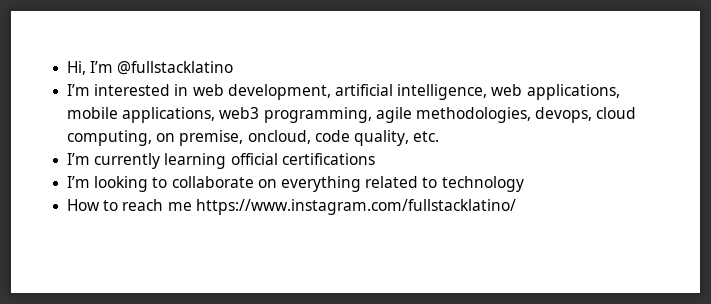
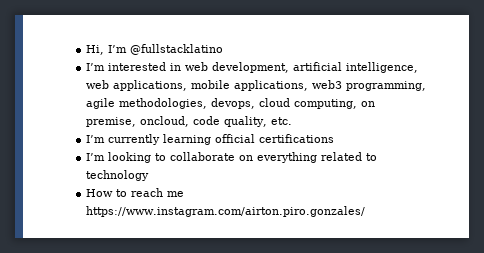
[195,199,516,215] https://www.instagram.com/fullstacklatino/ -> [86,206,366,217] https://www.instagram.com/airton.piro.gonzales/

